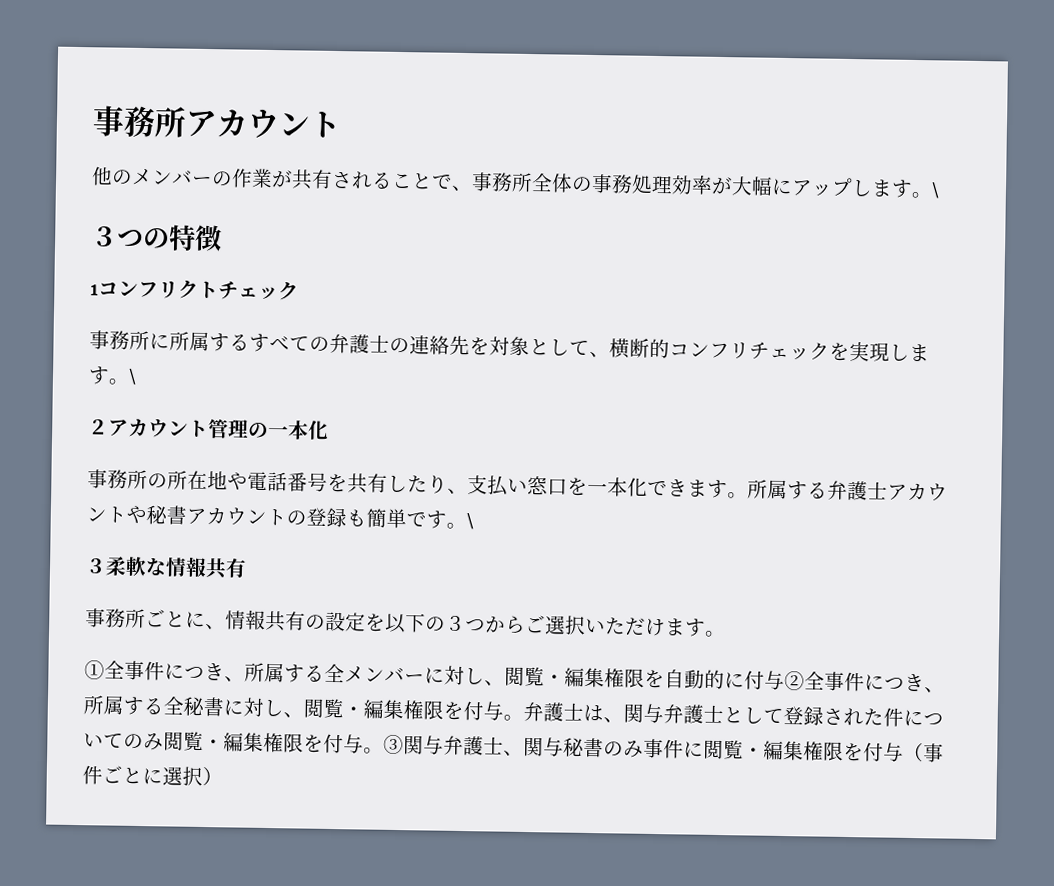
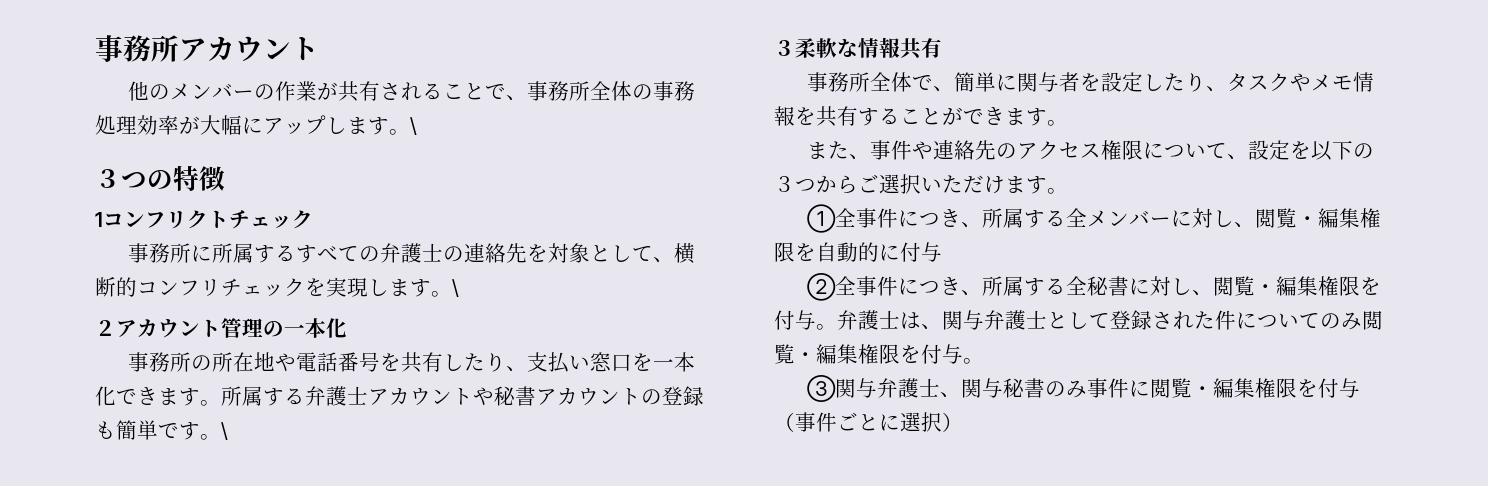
[145,609,326,632] ごとに、情報共有の -> [869,72,1374,92] [774,106,1068,127] [806,140,1248,160] 全体で、簡単に関与者を設定したり、タスクやメモ情報を共有することができます。 // また、事件や連絡先のアクセス権限について、
(785, 680) none -> (942, 252) //
(384, 750) none -> (984, 361) //

